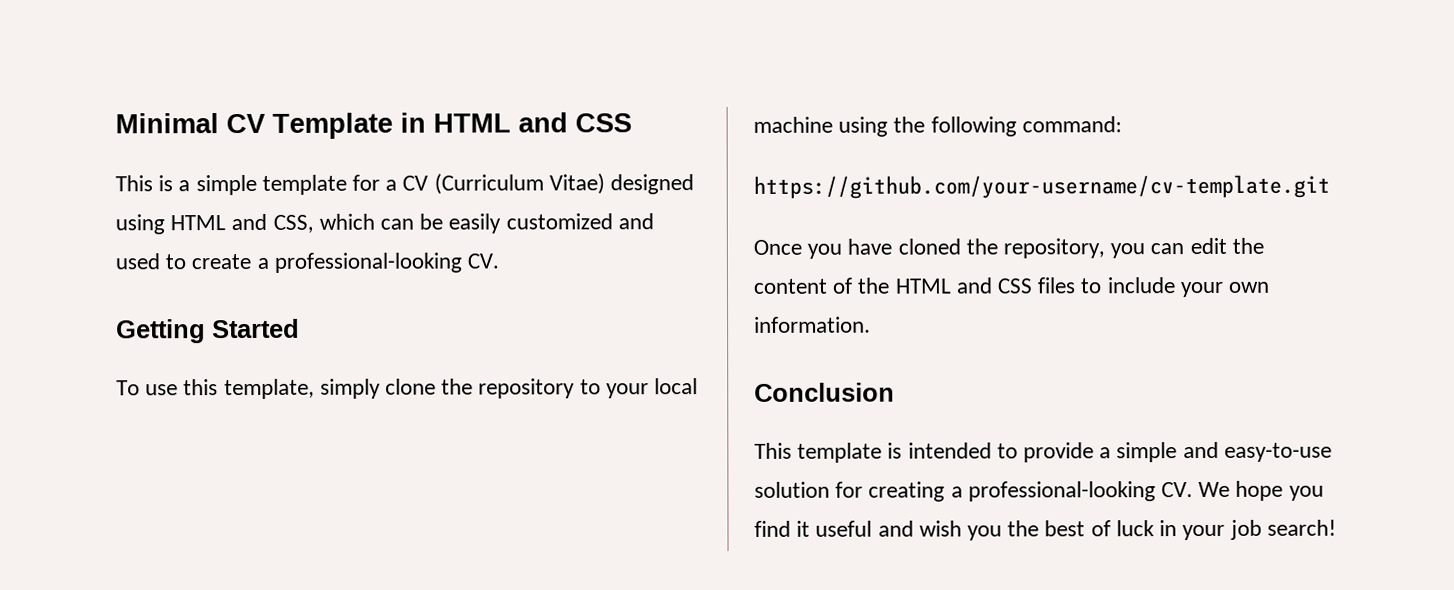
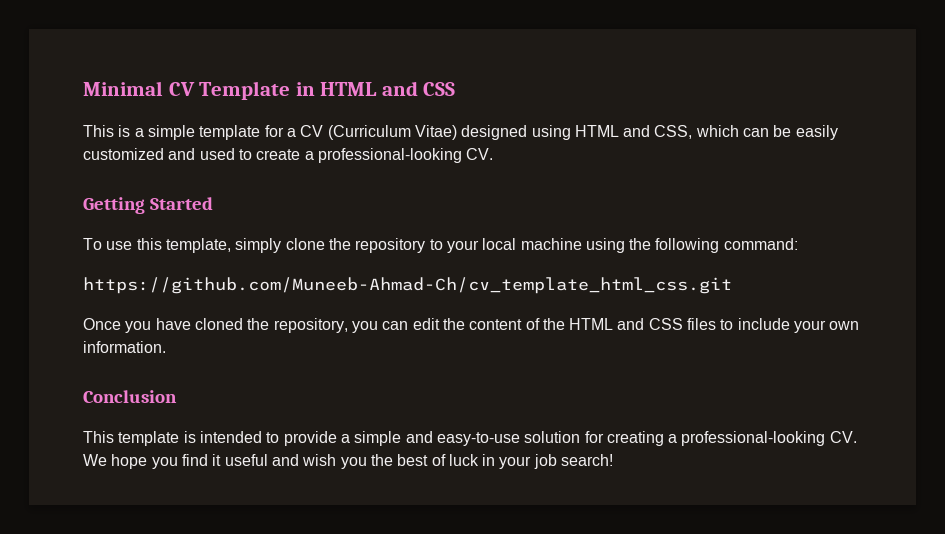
[753,174,1330,199] https://github.com/your-username/cv-template.git -> [83,277,732,294] https://github.com/Muneeb-Ahmad-Ch/cv_template_html_css.git

